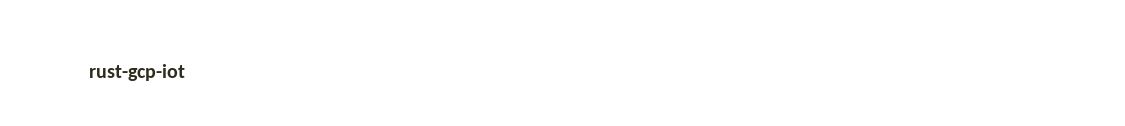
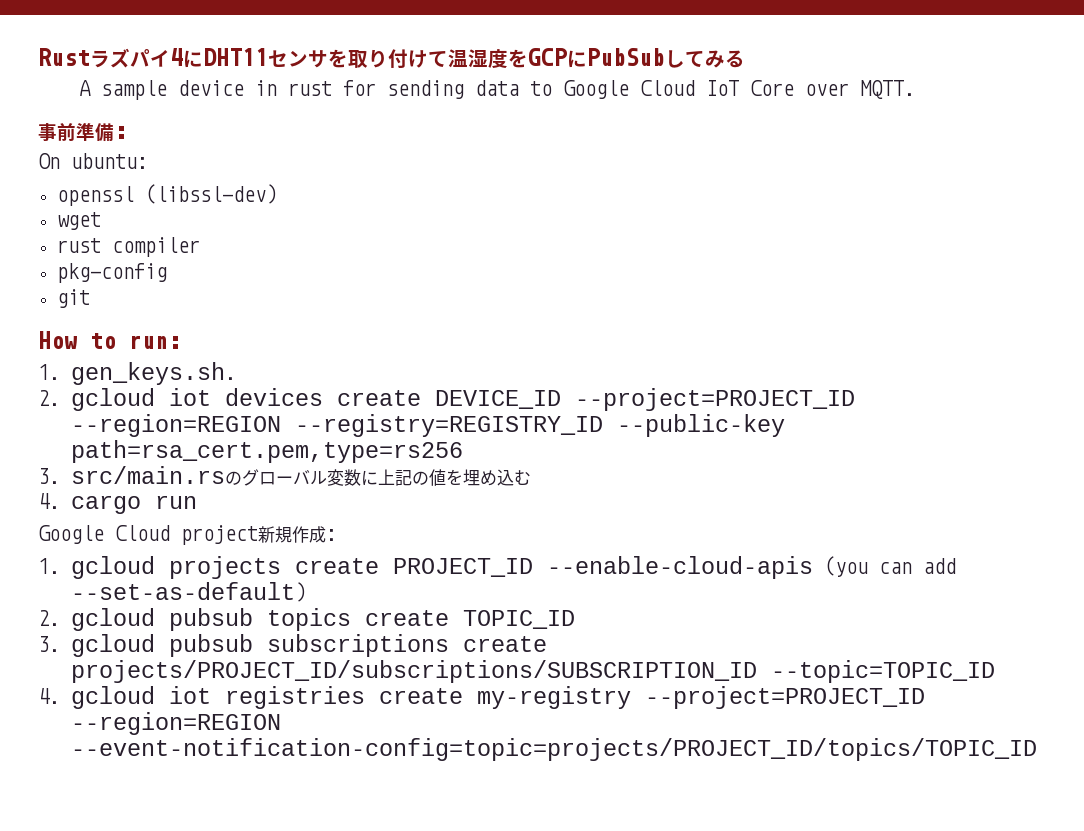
[89,64,185,81] rust-gcp-iot -> [38,48,745,69] [79,80,916,100] [38,122,126,142] [38,153,148,169] [56,184,277,206] [56,212,101,230] [56,237,200,257] [56,263,167,283] [56,289,90,308] [38,331,181,349] [38,362,237,385] [38,388,856,411] [71,414,786,437] [71,440,464,463] [38,466,532,486] [38,493,198,514] [38,525,337,545] [38,556,957,579] [71,582,307,602] [38,608,576,631] [38,634,548,657] [71,660,996,683] [38,686,926,709] [71,712,282,735] [71,738,1038,761] Rustラズパイ4にDHT11センサを取り付けて温湿度をGCPにPubSubしてみる // A sample device in rust for sending data to Google Cloud IoT Core over MQTT. // 事前準備: // On ubuntu: // openssl (libssl-dev) // wget // rust compiler // pkg-config // git // How to run: // 1. gen_keys.sh. // 2. gcloud iot devices create DEVICE_ID --project=PROJECT_ID --region=REGION --registry=REGISTRY_ID --public-key path=rsa_cert.pem,type=rs256 // 3. src/main.rsのグローバル変数に上記の値を埋め込む // 4. cargo run // Google Cloud project新規作成: // 1. gcloud projects create PROJECT_ID --enable-cloud-apis (you can add --set-as-default) // 2. gcloud pubsub topics create TOPIC_ID // 3. gcloud pubsub subscriptions create projects/PROJECT_ID/subscriptions/SUBSCRIPTION_ID --topic=TOPIC_ID // 4. gcloud iot registries create my-registry --project=PROJECT_ID --region=REGION --event-notification-config=topic=projects/PROJECT_ID/topics/TOPIC_ID

